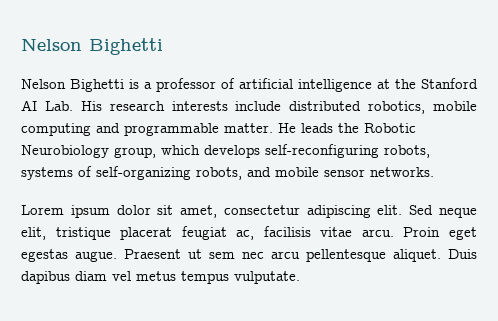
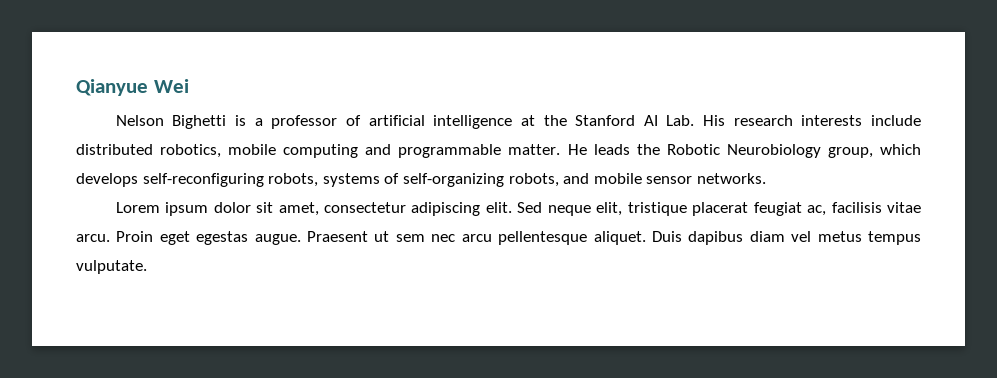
[21,38,163,55] Nelson Bighetti -> [76,79,189,96] Qianyue Wei

